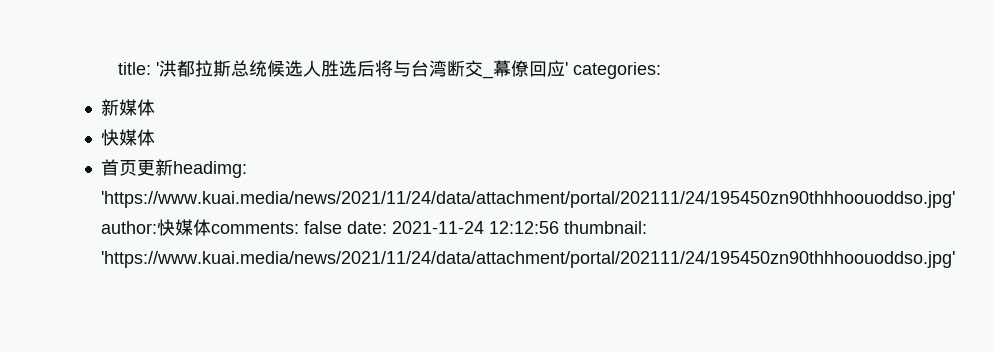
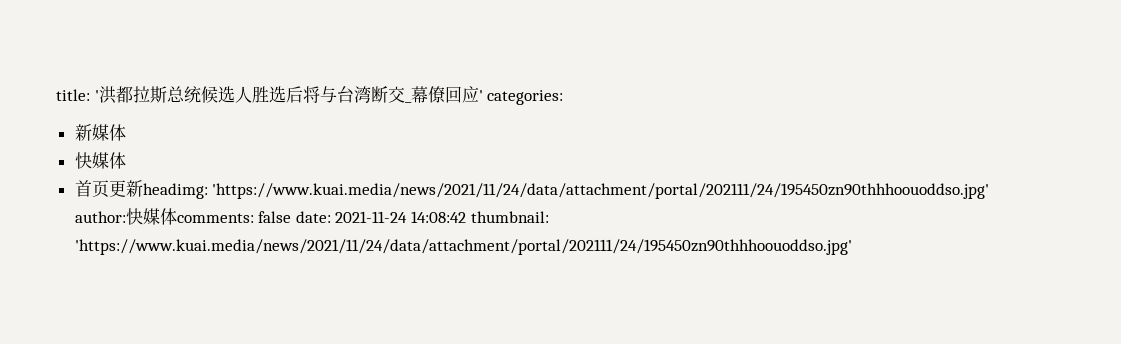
[488,221,559,234] 12:12:56 -> [411,211,467,223] 14:08:42

